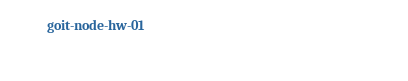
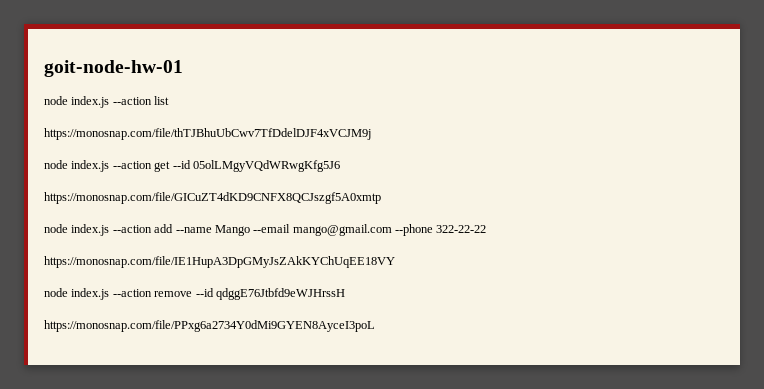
(145, 26) none -> [44,96,170,108] [44,128,371,140] [44,160,340,172] [44,192,381,204] [44,224,487,236] [44,256,395,268] [44,288,345,300] [44,320,375,332] // node index.js --action list // https://monosnap.com/file/thTJBhuUbCwv7TfDdelDJF4xVCJM9j // node index.js --action get --id 05olLMgyVQdWRwgKfg5J6 // https://monosnap.com/file/GICuZT4dKD9CNFX8QCJszgf5A0xmtp // node index.js --action add --name Mango --email mango@gmail.com --phone 322-22-22 // https://monosnap.com/file/IE1HupA3DpGMyJsZAkKYChUqEE18VY // node index.js --action remove --id qdggE76Jtbfd9eWJHrssH // https://monosnap.com/file/PPxg6a2734Y0dMi9GYEN8AyceI3poL

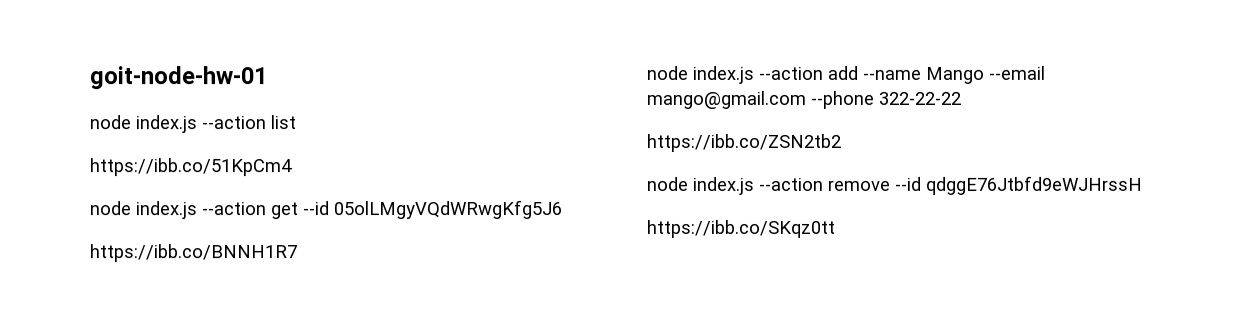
[44,128,371,140] https://monosnap.com/file/thTJBhuUbCwv7TfDdelDJF4xVCJM9j -> [89,158,293,177] https://ibb.co/51KpCm4
[44,192,381,204] https://monosnap.com/file/GICuZT4dKD9CNFX8QCJszgf5A0xmtp -> [90,244,298,263] https://ibb.co/BNNH1R7
[44,256,395,268] https://monosnap.com/file/IE1HupA3DpGMyJsZAkKYChUqEE18VY -> [646,133,841,152] https://ibb.co/ZSN2tb2
[44,320,375,332] https://monosnap.com/file/PPxg6a2734Y0dMi9GYEN8AyceI3poL -> [647,219,836,238] https://ibb.co/SKqz0tt

